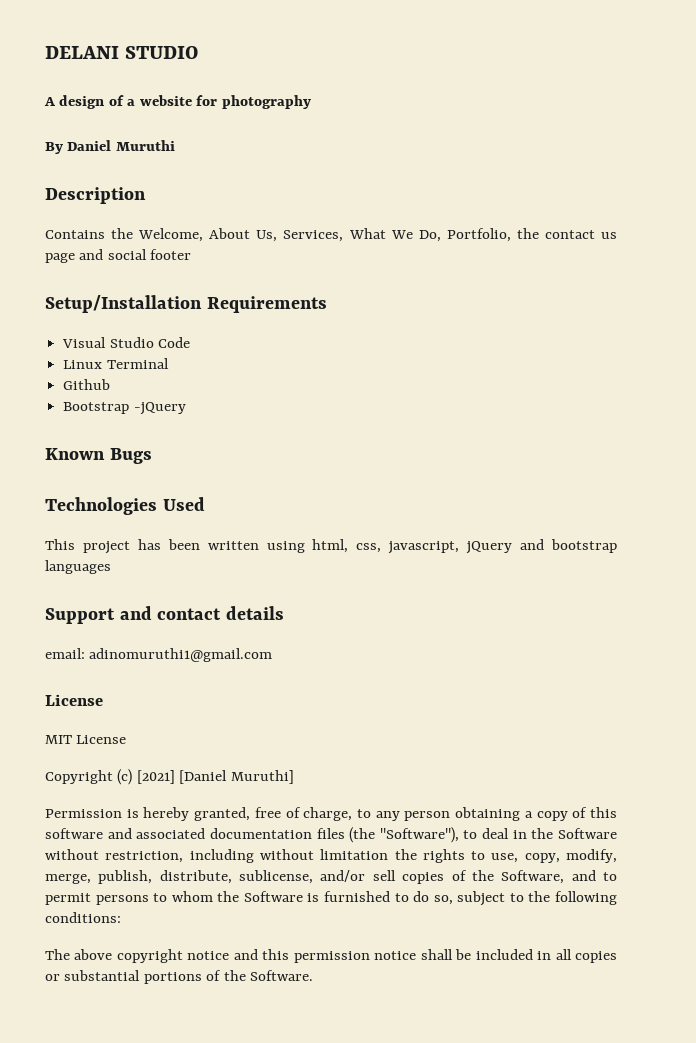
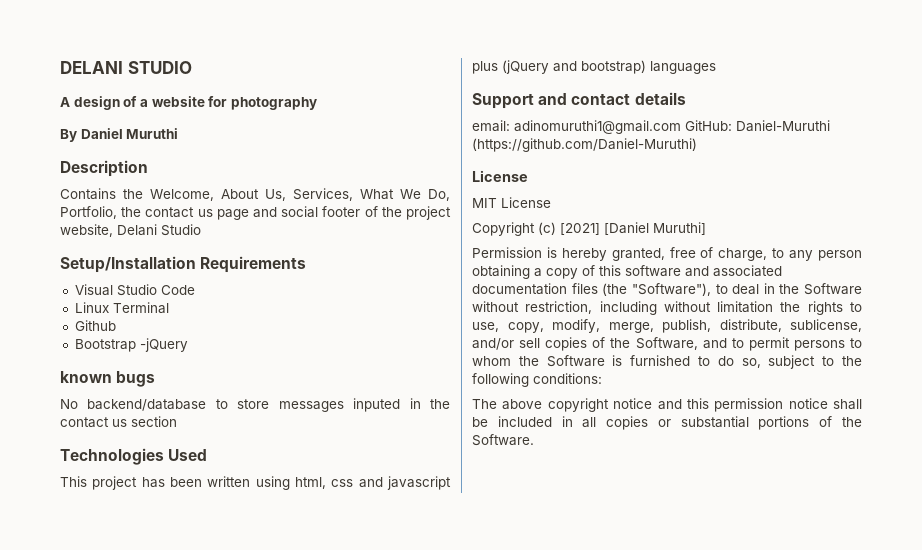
(192, 254) none -> [364,206,451,220] [60,224,201,237] of the project website, Delani Studio
[45,448,152,464] Known Bugs -> [60,371,156,387] [60,398,450,412] [60,416,177,428] known bugs // No backend/database to store messages inputed in the contact us section
[356,539,618,554] css, javascript, jQuery and bootstrap -> [331,476,451,490] [472,60,646,74] css and javascript plus (jQuery and bootstrap)
(273, 655) none -> [685,120,830,132] [472,138,697,152] GitHub: Daniel-Muruthi (https://github.com/Daniel-Muruthi)

